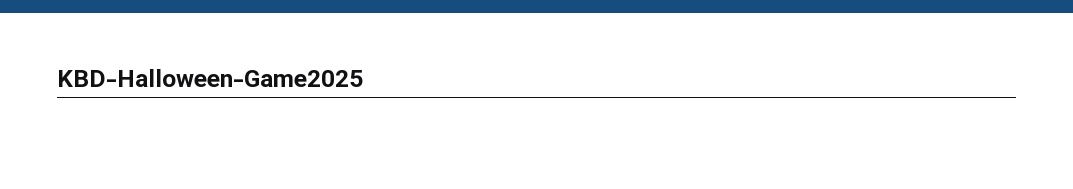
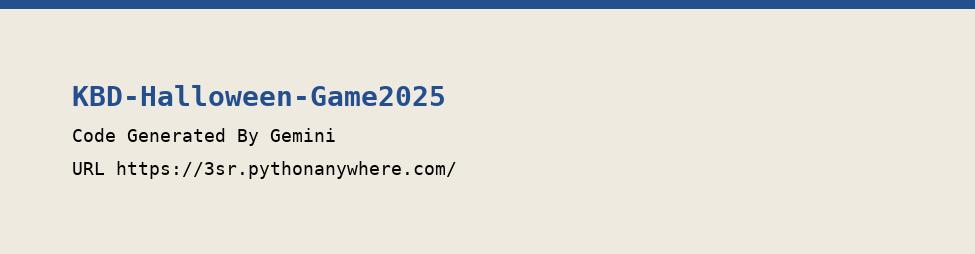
(363, 78) none -> [72,128,336,146] [72,161,457,179] // Code Generated By Gemini // URL https://3sr.pythonanywhere.com/

